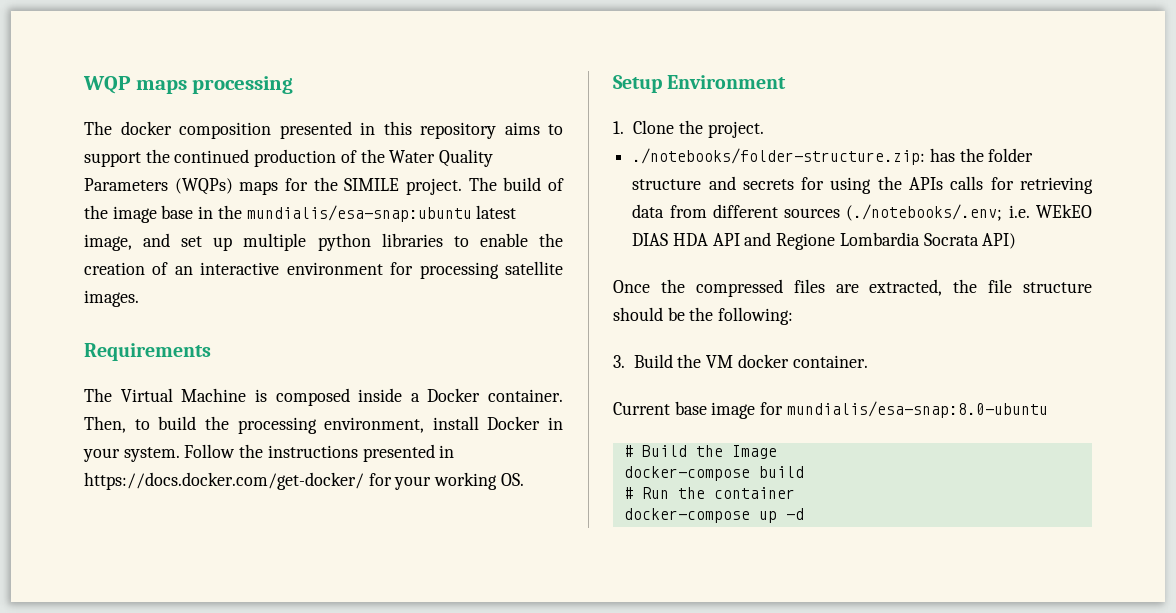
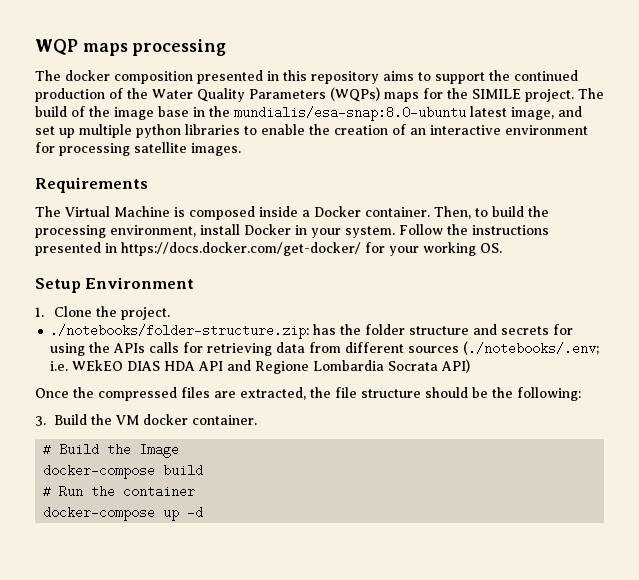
[246,205,472,222] mundialis/esa-snap:ubuntu -> [234,106,466,121] mundialis/esa-snap:8.0-ubuntu
[613,401,1048,419] // Current base image for mundialis/esa-snap:8.0-ubuntu -> (257, 420) none

